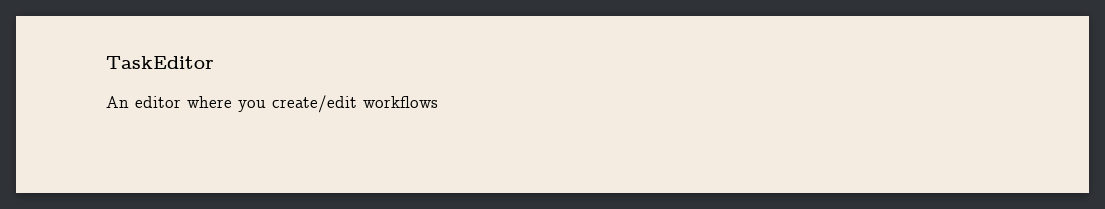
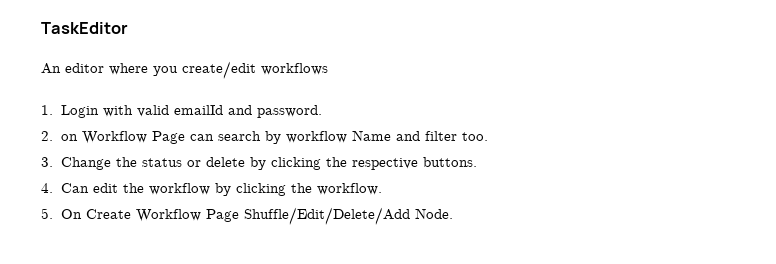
(438, 102) none -> [41,105,322,118] [41,130,488,144] [41,157,477,170] [41,183,382,196] [41,207,453,225] // 1. Login with valid emailId and password. // 2. on Workflow Page can search by workflow Name and filter too. // 3. Change the status or delete by clicking the respective buttons. // 4. Can edit the workflow by clicking the workflow. // 5. On Create Workflow Page Shuffle/Edit/Delete/Add Node.

